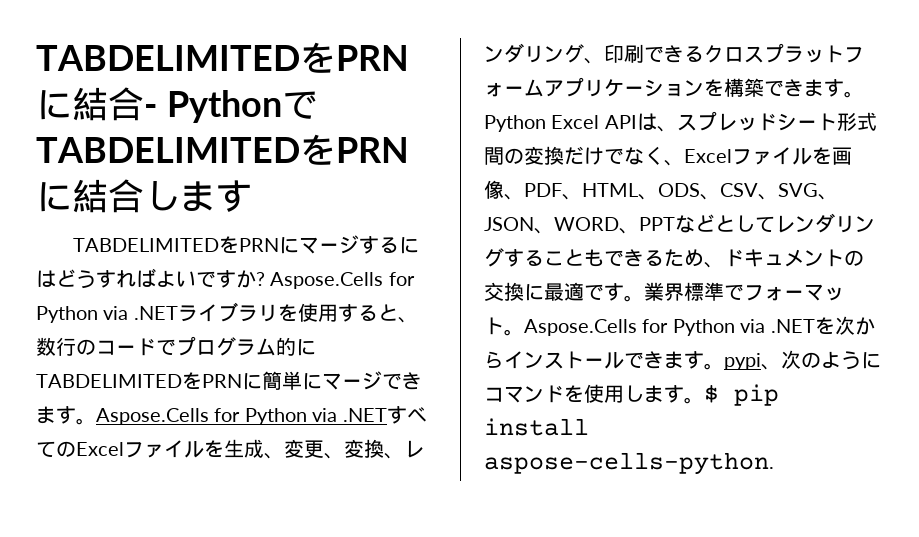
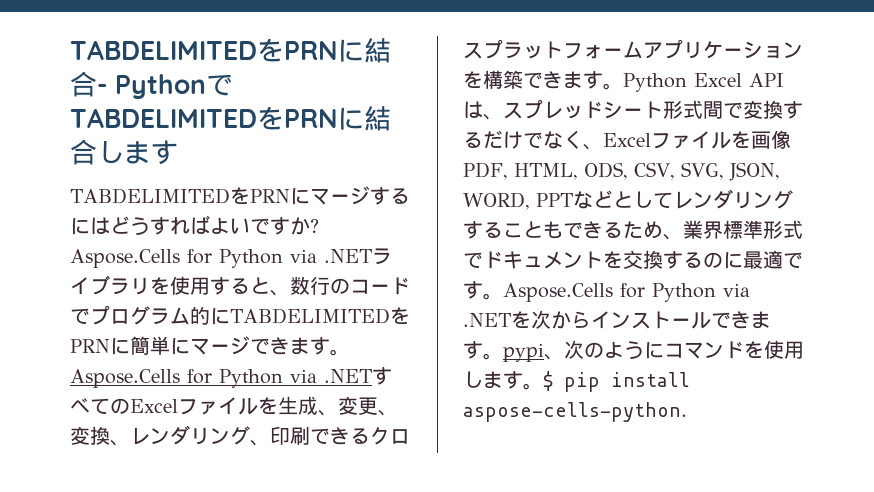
[504,146,564,165] の変換 -> [723,100,803,119] [463,132,483,148] で変換する
[504,183,838,200] [484,217,639,234] 、PDF、HTML、ODS、CSV、SVG、JSON、WORD、 -> [463,162,779,181] [463,192,529,210] PDF, HTML, ODS, CSV, SVG, JSON, WORD,
[724,249,864,267] [484,282,844,302] [484,317,504,335] ドキュメントの交換に最適です。業界標準でフォーマット -> [683,220,803,239] [463,250,803,269] [463,281,483,299] 業界標準形式でドキュメントを交換するのに最適です

